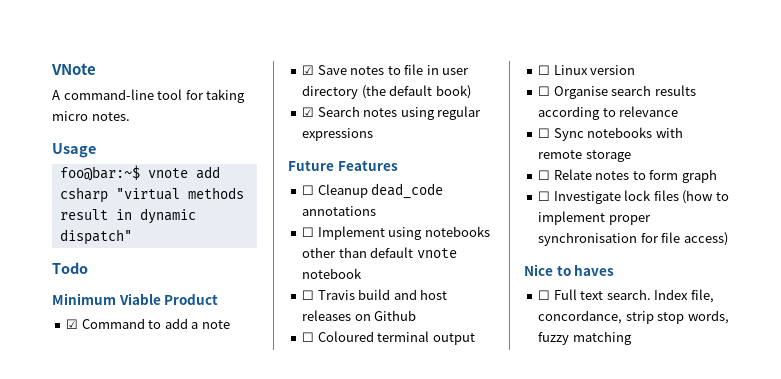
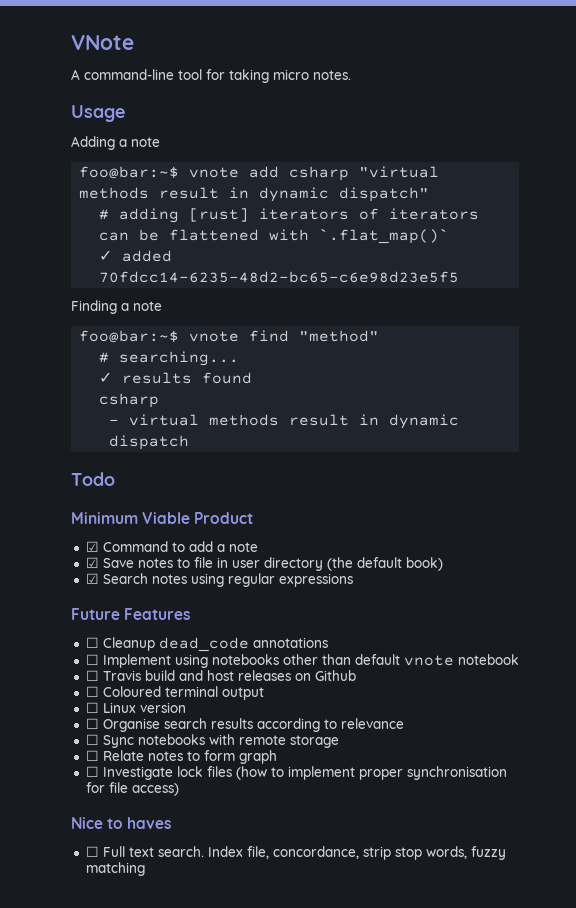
(96, 150) none -> [71,136,160,150] // Adding a note
(132, 237) none -> [99,208,480,223] [99,228,450,244] [99,250,173,262] [99,271,460,283] [71,300,162,314] [79,330,380,343] [99,351,240,366] [99,372,253,384] [99,393,160,408] [109,414,460,429] [109,435,190,450] // # adding [rust] iterators of iterators can be flattened with `.flat_map()` // ✓ added 70fdcc14-6235-48d2-bc65-c6e98d23e5f5 // Finding a note // foo@bar:~$ vnote find "method" // # searching... // ✓ results found // csharp // - virtual methods result in dynamic dispatch

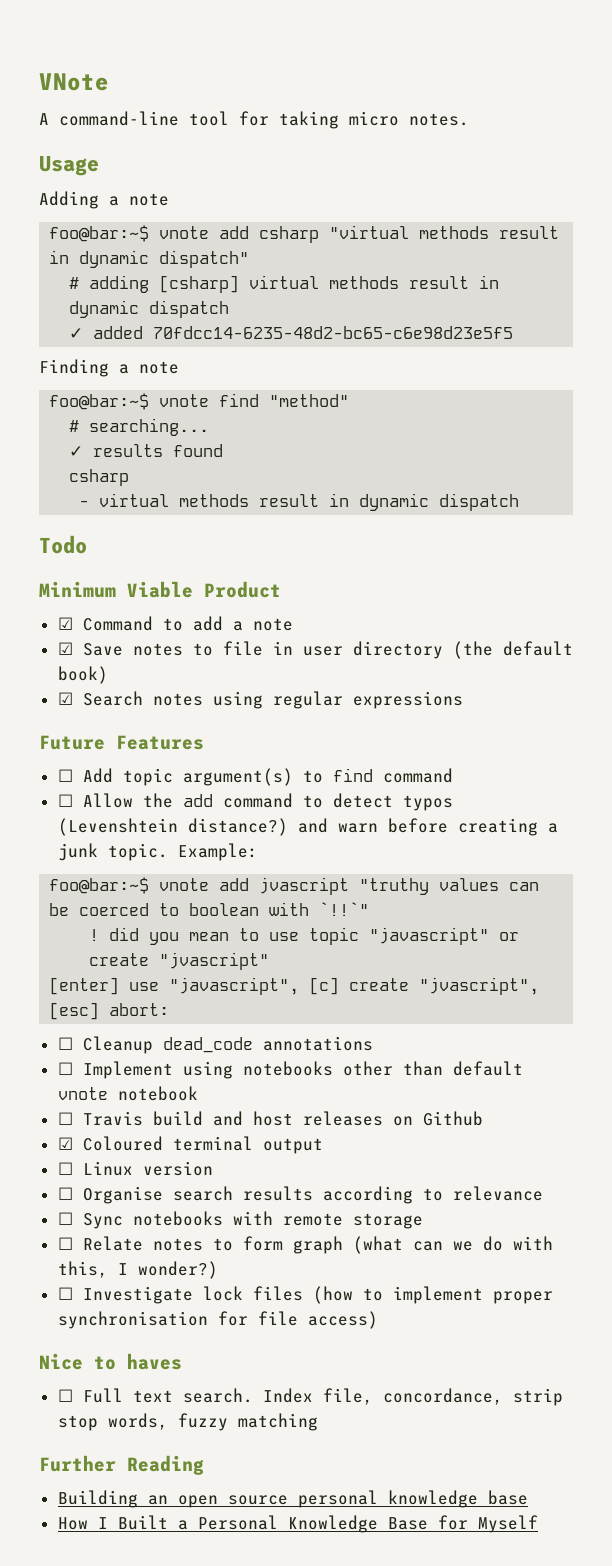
[189,208,480,222] [99,228,450,244] [rust] iterators of iterators can be flattened with `.flat_map()` -> [159,275,500,293] [69,300,230,318] [csharp] virtual methods result in dynamic dispatch
(191, 614) none -> [57,768,453,786] [57,793,453,811] [57,818,558,836] [57,843,258,861] [49,877,540,895] [49,902,370,916] [89,927,520,945] [89,952,270,970] [49,977,540,995] [49,1002,170,1020] // ☐ Add topic argument(s) to find command // ☐ Allow the add command to detect typos (Levenshtein distance?) and warn before creating a junk topic. Example: // foo@bar:~$ vnote add jvascript "truthy values can be coerced to boolean with `!!`" // ! did you mean to use topic "javascript" or create "jvascript" // [enter] use "javascript", [c] create "jvascript", [esc] abort:
[85,686,99,697] ☐ -> [57,1137,73,1150] ☑
(277, 757) none -> [352,1236,553,1254] [57,1261,218,1279] (what can we do with this, I wonder?)
(145, 869) none -> [39,1455,204,1475] [57,1490,528,1508] [57,1515,538,1533] // Further Reading // Building an open source personal knowledge base // How I Built a Personal Knowledge Base for Myself

